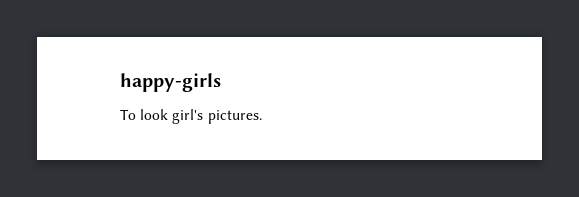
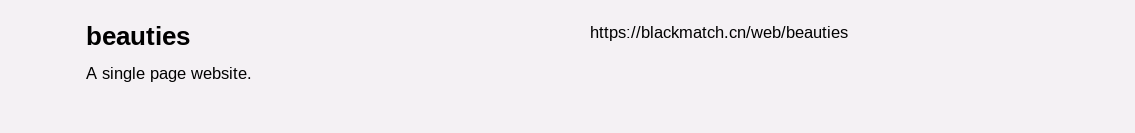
[120,73,221,92] [120,109,262,124] happy-girls // To look girl's pictures. -> [86,26,190,45] [86,67,252,82] [590,26,848,41] beauties // A single page website. // https://blackmatch.cn/web/beauties

